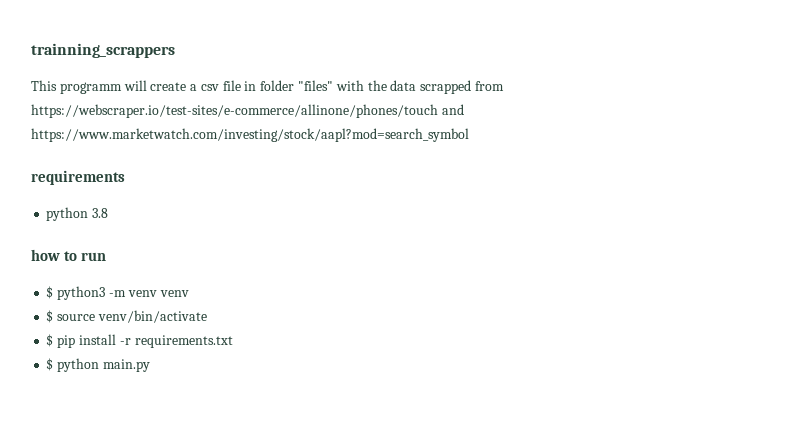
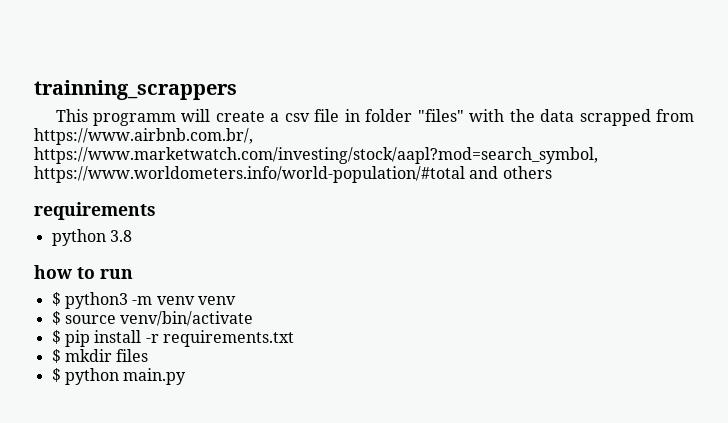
[31,104,464,118] [31,128,469,142] https://webscraper.io/test-sites/e-commerce/allinone/phones/touch and https://www.marketwatch.com/investing/stock/aapl?mod=search_symbol -> [34,128,253,145] [34,147,598,164] [34,166,552,183] https://www.airbnb.com.br/, https://www.marketwatch.com/investing/stock/aapl?mod=search_symbol, https://www.worldometers.info/world-population/#total and others
(233, 341) none -> [51,349,149,363] // $ mkdir files

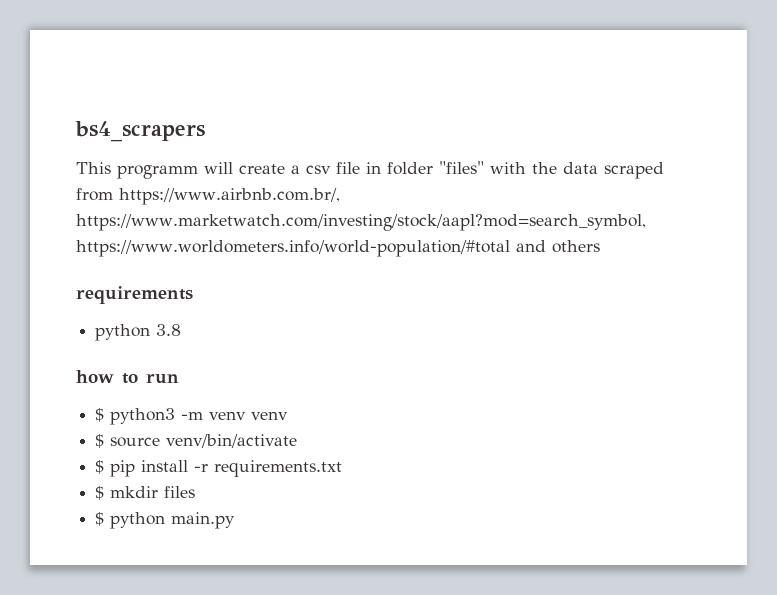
[34,80,237,100] trainning_scrappers -> [75,121,205,142] bs4_scrapers
[579,109,651,126] scrapped -> [604,162,664,179] scraped

